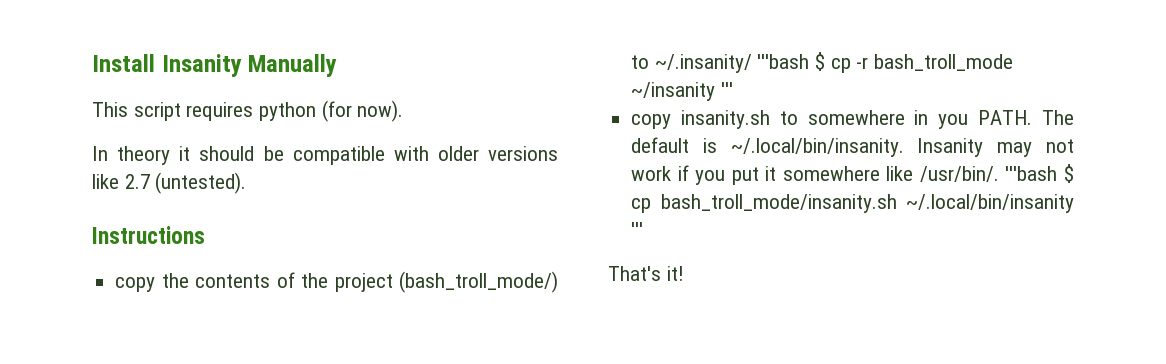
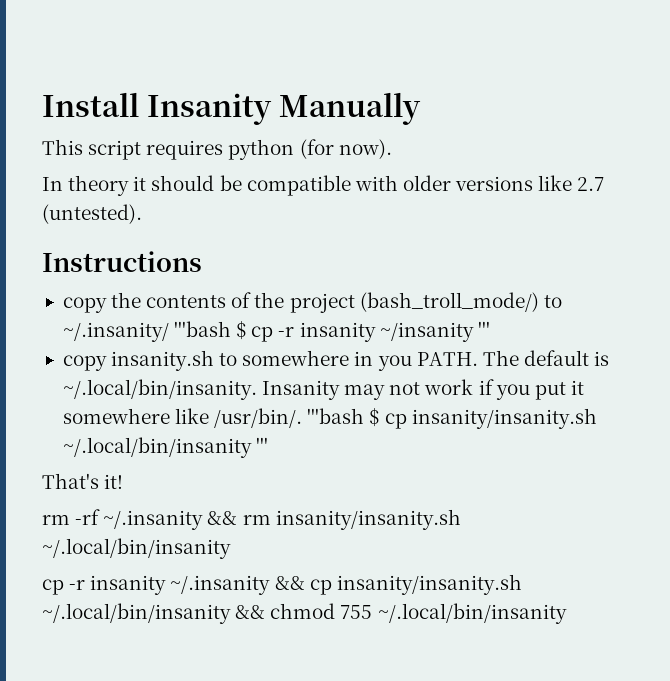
[874,54,1014,71] bash_troll_mode -> [299,322,376,342] insanity
[660,194,897,213] bash_troll_mode/insanity.sh -> [411,408,597,429] insanity/insanity.sh
(684, 273) none -> [42,509,461,530] [42,538,231,559] [42,574,522,595] [42,603,567,624] // rm -rf ~/.insanity && rm insanity/insanity.sh ~/.local/bin/insanity // cp -r insanity ~/.insanity && cp insanity/insanity.sh ~/.local/bin/insanity && chmod 755 ~/.local/bin/insanity

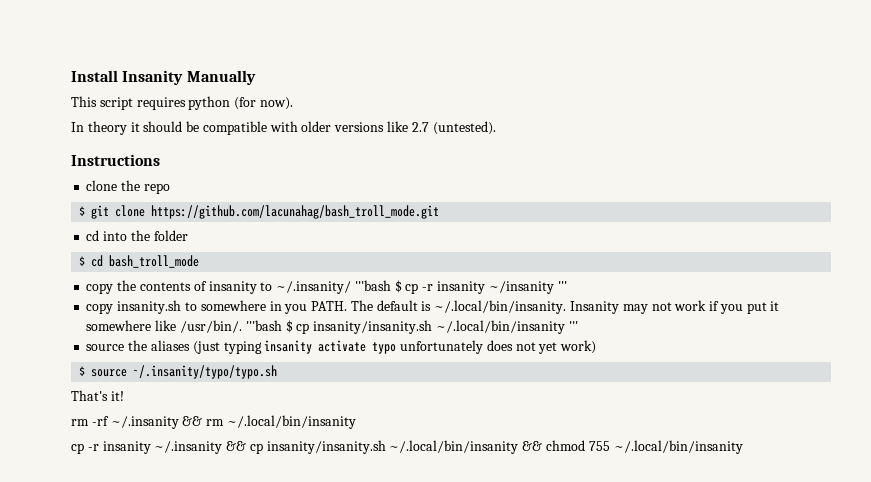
(202, 261) none -> [86,180,170,194] [79,205,440,219] [86,230,188,241] [79,255,200,268] // clone the repo // $ git clone https://github.com/lacunahag/bash_troll_mode.git // cd into the folder // $ cd bash_troll_mode
[254,292,539,313] the project (bash_troll_mode/) -> [208,281,257,294] insanity
(269, 445) none -> [86,340,597,354] [79,365,278,379] // source the aliases (just typing insanity activate typo unfortunately does not yet work) // $ source ~/.insanity/typo/typo.sh
[275,509,461,530] insanity/insanity.sh -> (225, 422) none

